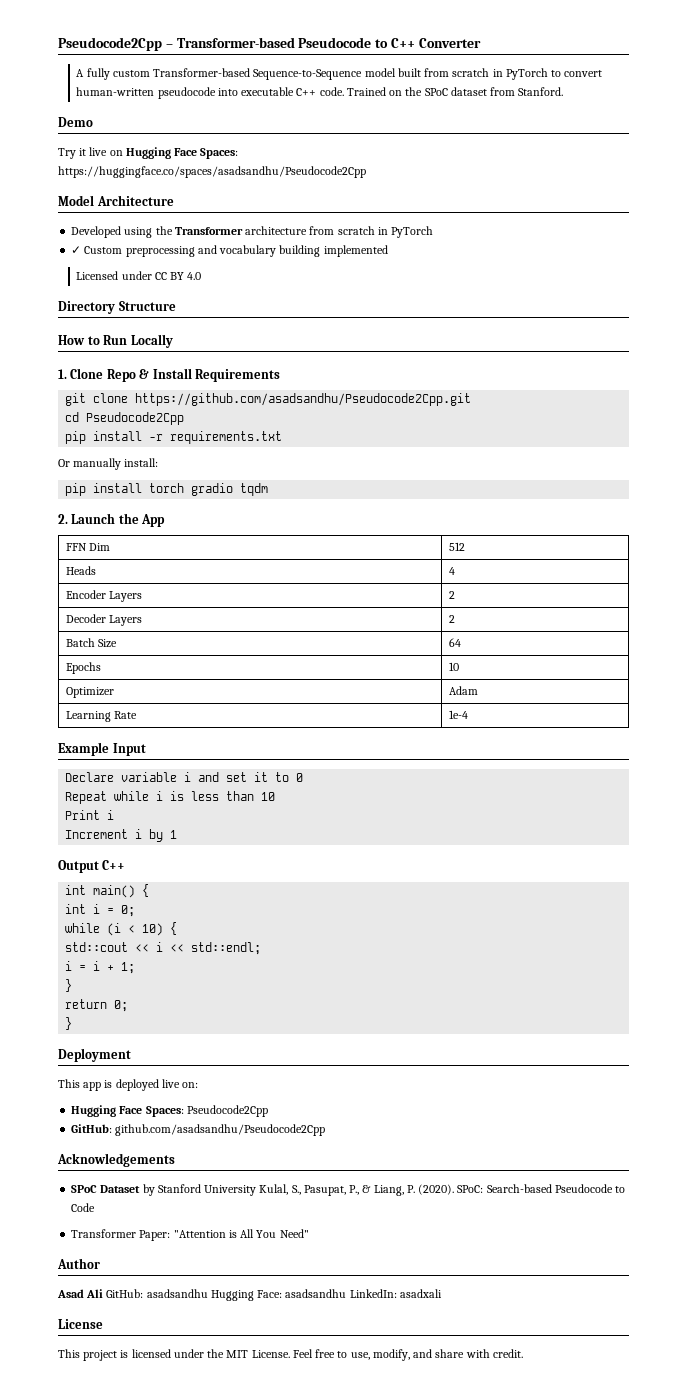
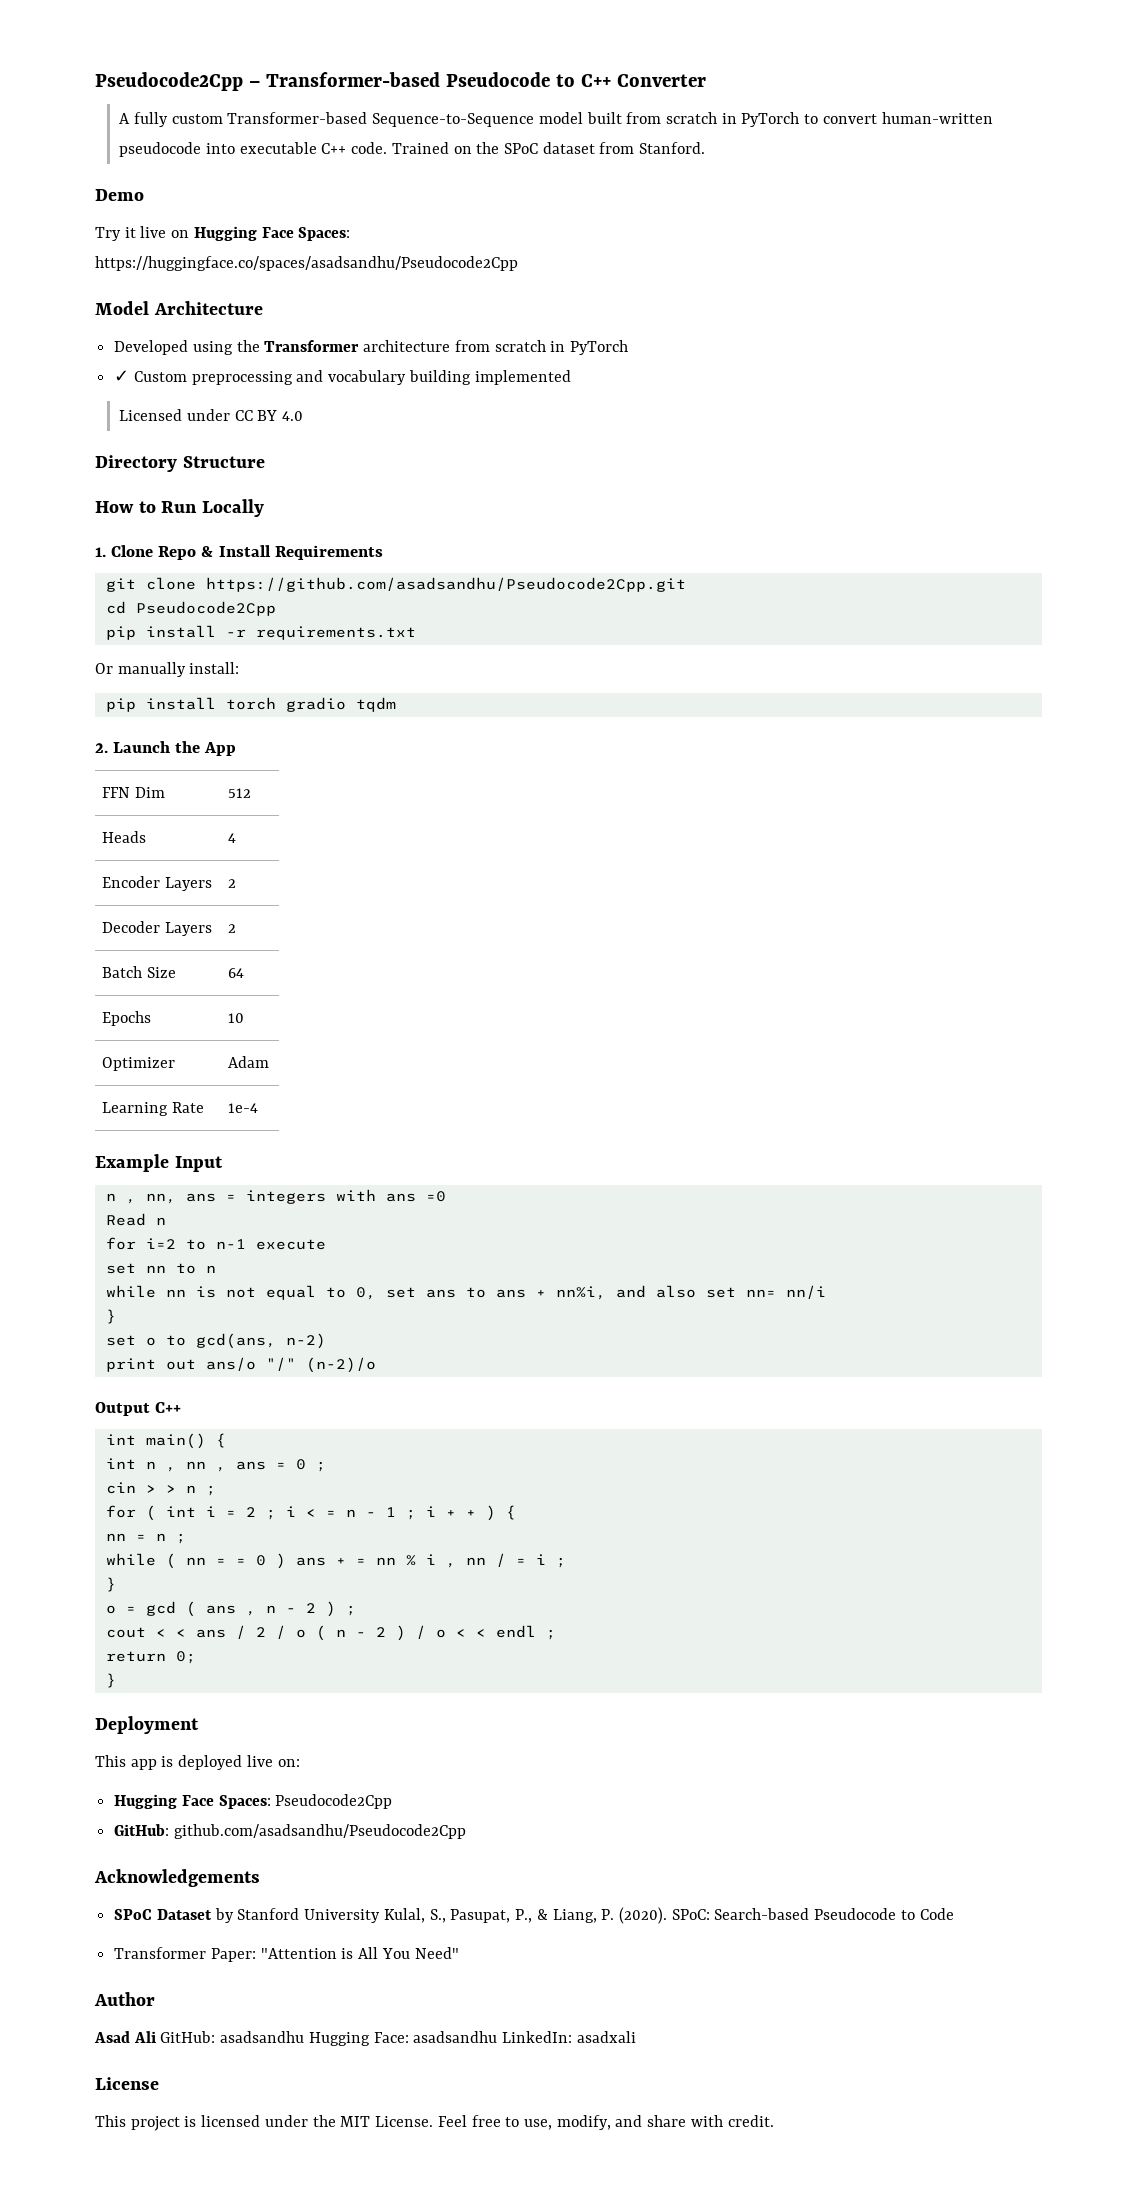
[65,772,304,782] [65,791,276,804] [65,810,115,820] [65,829,178,842] Declare variable i and set it to 0 // Repeat while i is less than 10 // Print i // Increment i by 1 -> [105,1189,446,1204] [105,1213,166,1226] [105,1237,326,1250] [105,1263,216,1274] [105,1285,826,1300] [105,1309,116,1324] [105,1333,326,1349] [105,1357,376,1373] n , nn, ans = integers with ans =0 // Read n // for i=2 to n-1 execute // set nn to n // while nn is not equal to 0, set ans to ans + nn%i, and also set nn= nn/i // } // set o to gcd(ans, n-2) // print out ans/o "/" (n-2)/o
[93,904,136,917] [65,922,178,936] [65,942,262,955] [65,961,136,974] [65,979,73,992] i = 0; // while (i < 10) { // std::cout << i << std::endl; // i = i + 1; // } -> [145,1459,326,1472] [105,1482,216,1496] [105,1505,516,1521] [105,1533,186,1544] [105,1553,566,1569] [105,1577,116,1592] [105,1601,356,1617] [105,1625,556,1641] n , nn , ans = 0 ; // cin > > n ; // for ( int i = 2 ; i < = n - 1 ; i + + ) { // nn = n ; // while ( nn = = 0 ) ans + = nn % i , nn / = i ; // } // o = gcd ( ans , n - 2 ) ; // cout < < ans / 2 / o ( n - 2 ) / o < < endl ;

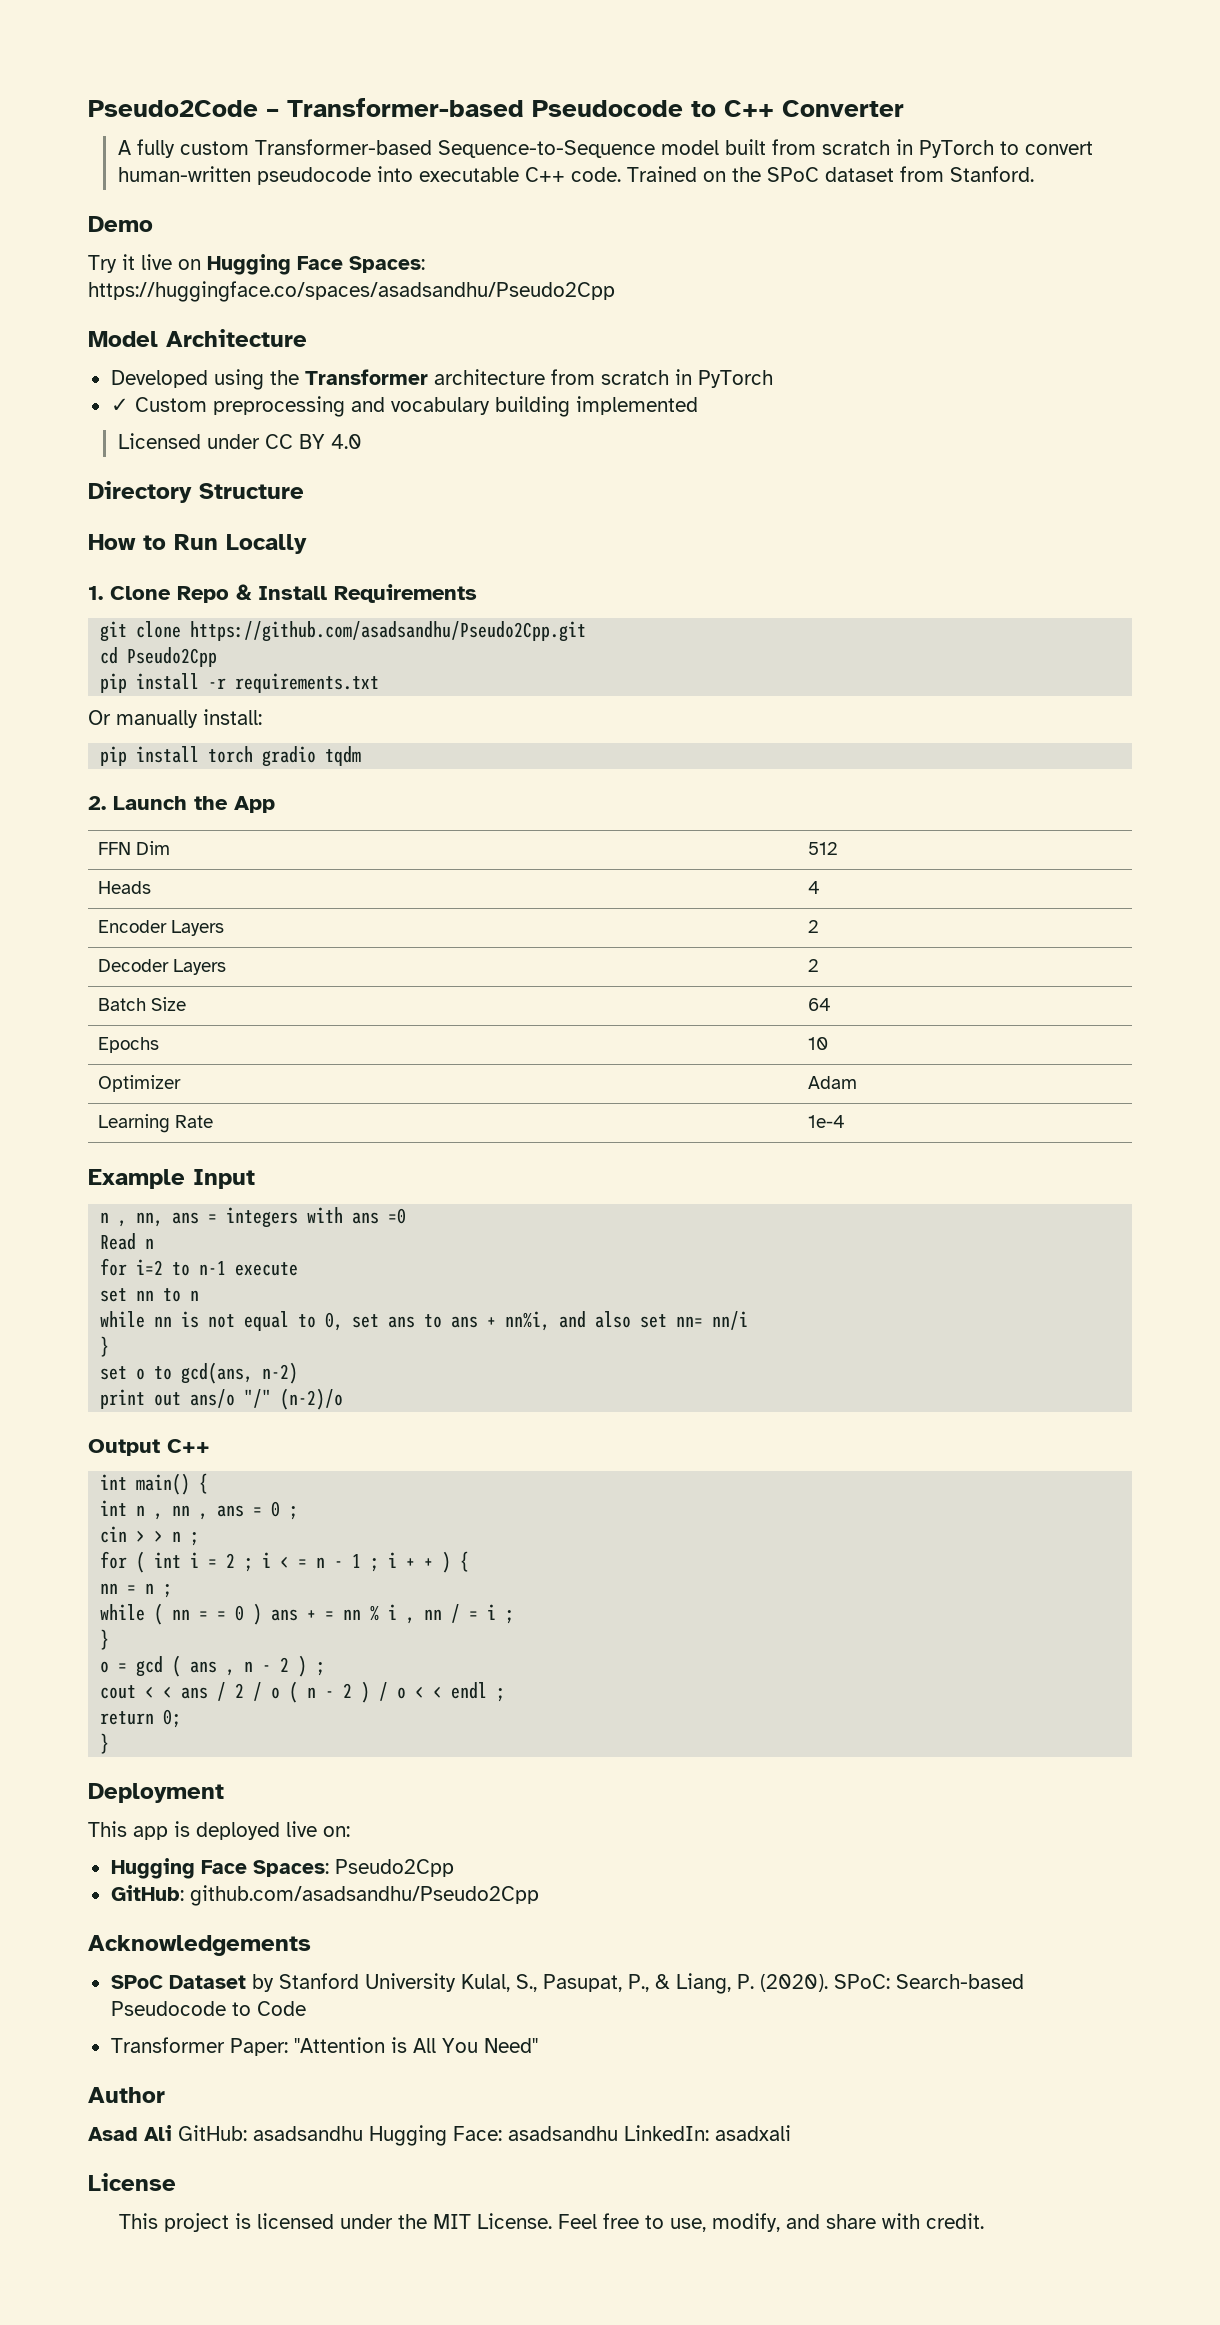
[95,72,243,91] Pseudocode2Cpp -> [88,100,258,117] Pseudo2Code
[95,256,518,271] https://huggingface.co/spaces/asadsandhu/Pseudocode2Cpp -> [88,281,615,302] https://huggingface.co/spaces/asadsandhu/Pseudo2Cpp
[205,577,686,592] https://github.com/asadsandhu/Pseudocode2Cpp.git -> [190,621,587,642] https://github.com/asadsandhu/Pseudo2Cpp.git
[135,601,276,616] Pseudocode2Cpp -> [127,647,218,667] Pseudo2Cpp
[275,1794,393,1809] [114,1824,466,1839] Pseudocode2Cpp // GitHub: github.com/asadsandhu/Pseudocode2Cpp -> [334,1859,454,1877] [110,1885,539,1906] Pseudo2Cpp // GitHub: github.com/asadsandhu/Pseudo2Cpp

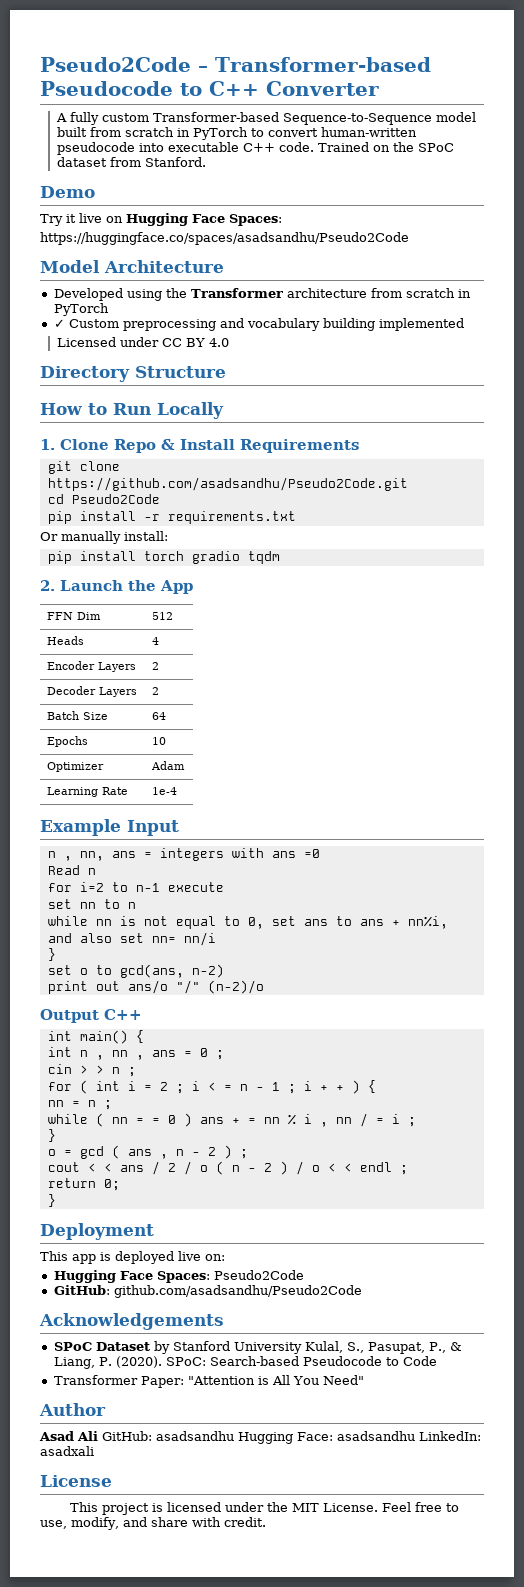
[88,281,615,302] https://huggingface.co/spaces/asadsandhu/Pseudo2Cpp -> [40,232,409,245] https://huggingface.co/spaces/asadsandhu/Pseudo2Code
[190,621,587,642] https://github.com/asadsandhu/Pseudo2Cpp.git -> [47,477,408,491] https://github.com/asadsandhu/Pseudo2Code.git
[127,647,218,667] Pseudo2Cpp -> [71,494,160,504] Pseudo2Code
[334,1859,454,1877] [110,1885,539,1906] Pseudo2Cpp // GitHub: github.com/asadsandhu/Pseudo2Cpp -> [213,1270,304,1280] [53,1285,362,1298] Pseudo2Code // GitHub: github.com/asadsandhu/Pseudo2Code

